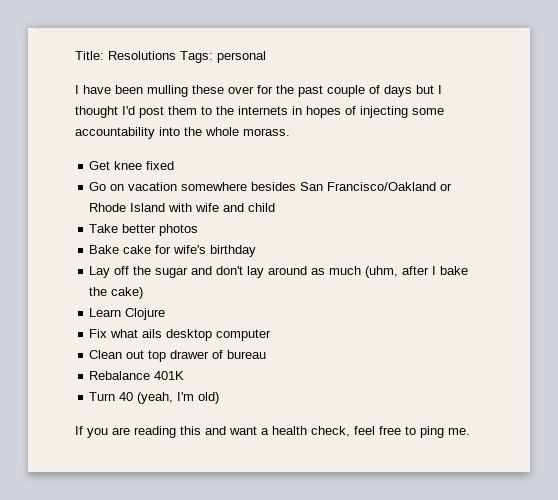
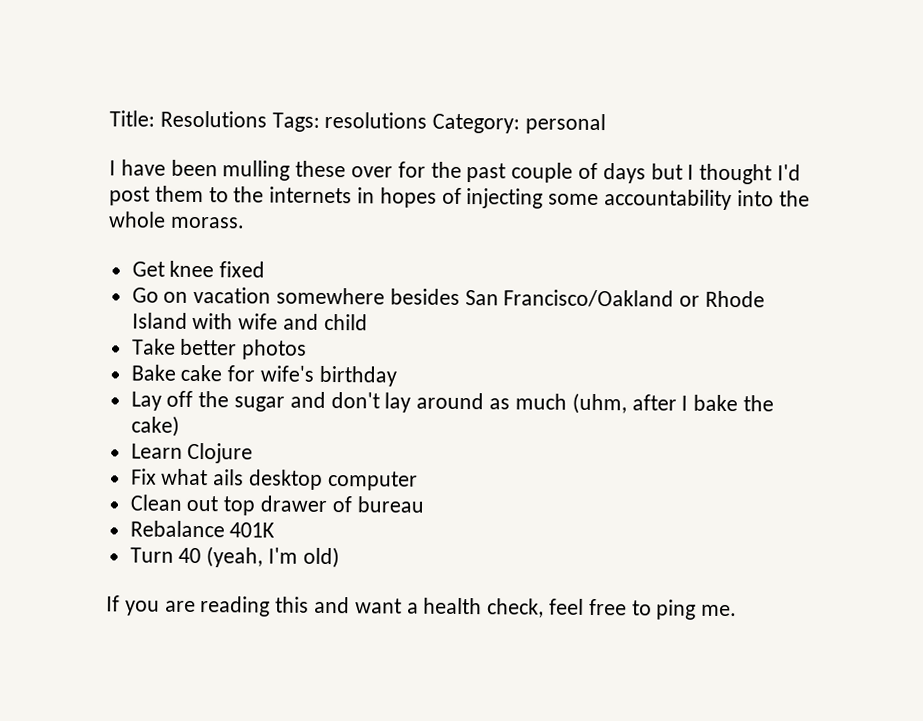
(213, 57) none -> [324,111,521,134] resolutions Category:

